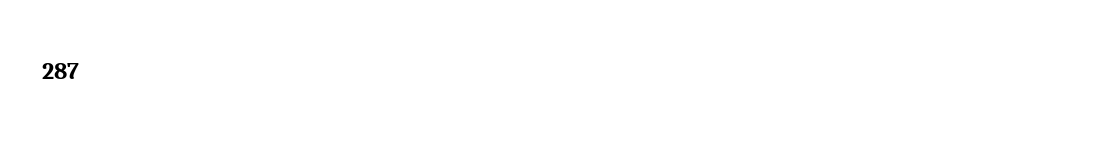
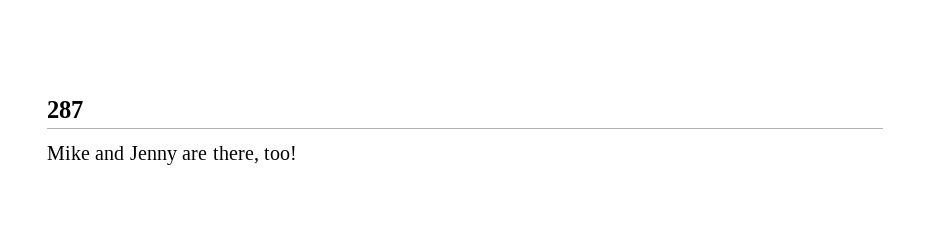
(79, 71) none -> [47,146,297,165] // Mike and Jenny are there, too!

